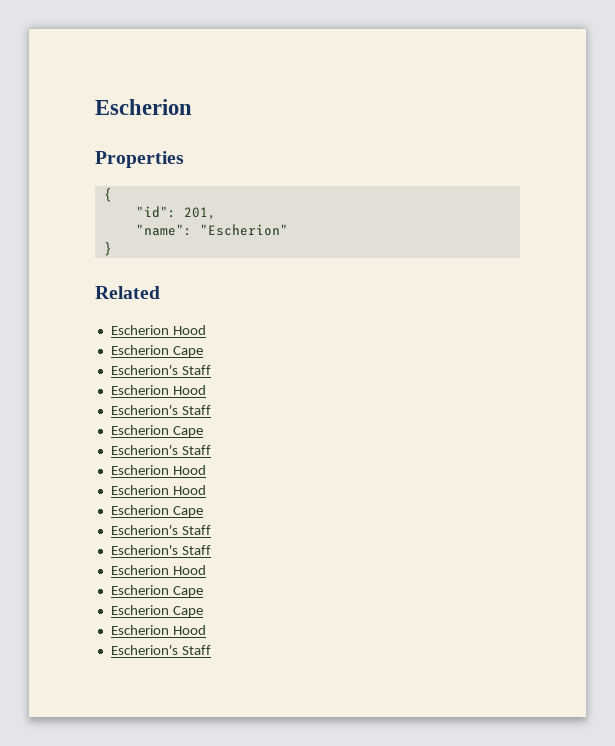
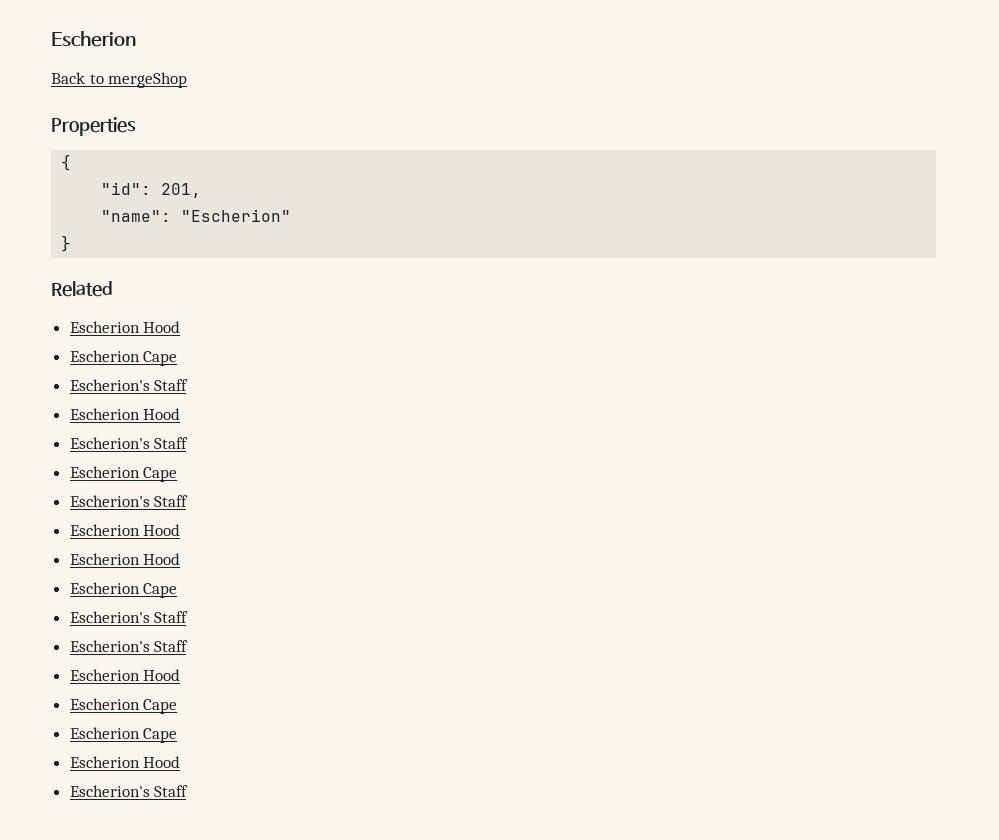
[95,99,192,115] Escherion -> [51,31,136,47] [51,72,188,88] Escherion // Back to mergeShop

